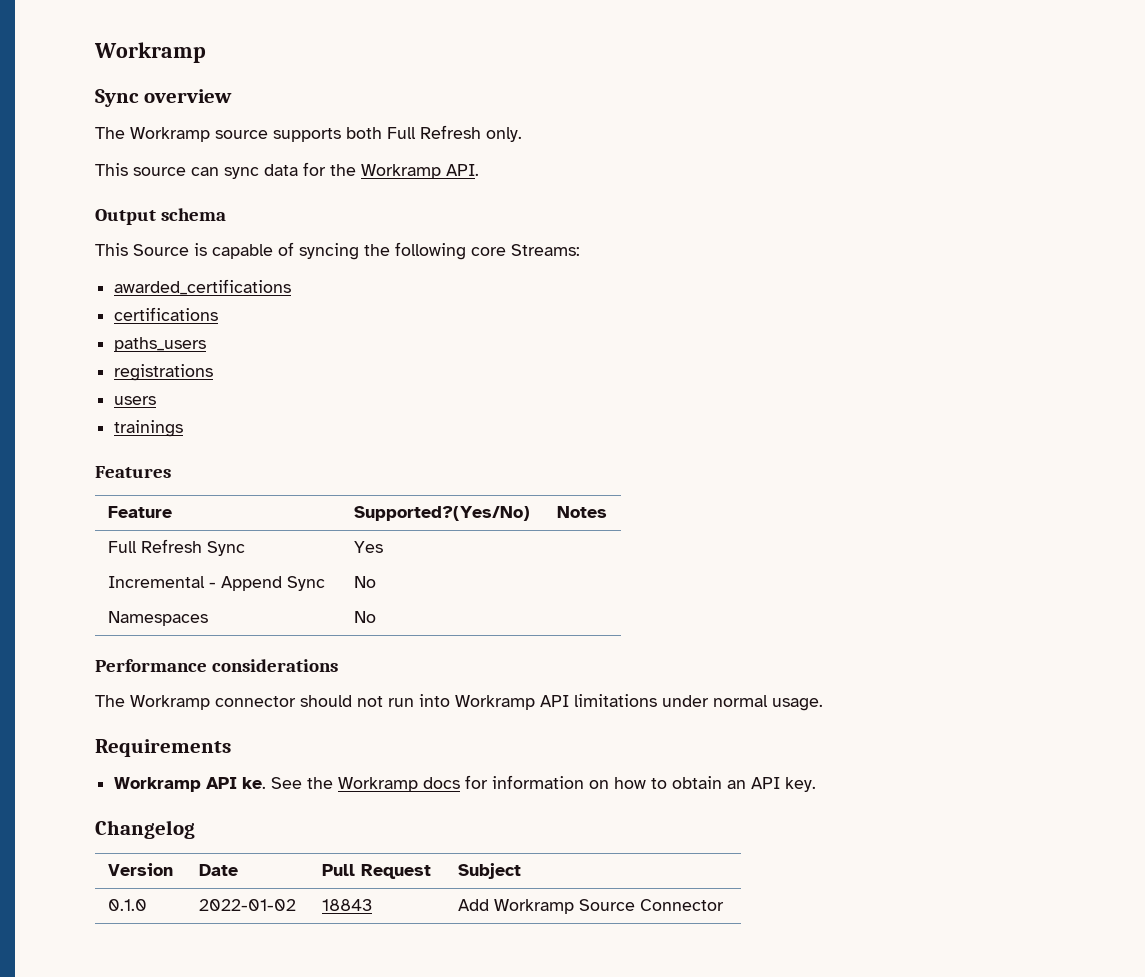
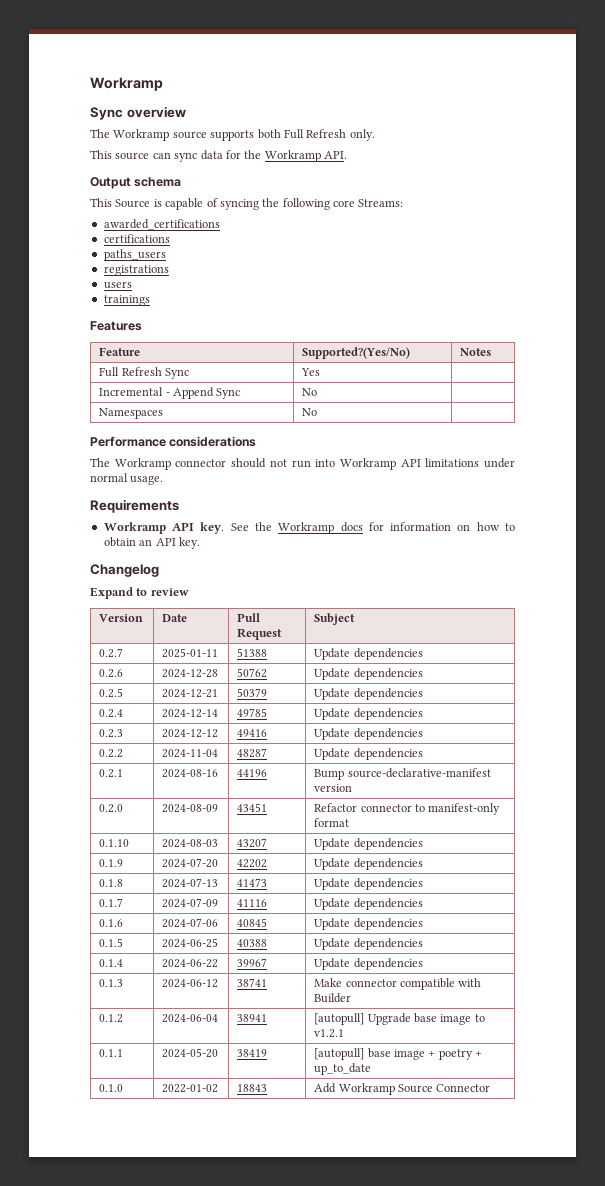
[242,777,267,789] ke. -> [200,522,225,534] key.
(195, 829) none -> [90,587,189,599] // Expand to review
(521, 871) none -> [99,648,124,658] [162,648,219,658] [237,648,268,657] [314,648,423,660] [99,669,124,678] [162,669,219,678] [237,668,268,678] [314,668,423,680] [99,688,124,698] [162,689,219,698] [237,688,268,697] [314,688,423,700] [99,709,124,718] [162,709,219,718] [237,708,268,717] [314,708,423,720] [99,729,124,738] [162,729,219,738] [237,729,268,737] [314,728,423,740] [99,749,124,758] [162,749,219,758] [237,748,268,758] [314,748,423,760] [99,769,124,778] [162,769,219,778] [237,769,268,777] [314,768,491,780] [314,784,353,792] [99,804,124,813] [162,804,219,813] [237,803,268,812] [314,803,501,815] [314,818,350,827] [99,839,130,847] [162,839,219,848] [237,838,268,848] [314,838,423,850] [99,859,124,867] [162,858,219,868] [237,859,268,868] [314,858,423,870] [99,879,124,887] [162,878,219,888] [237,878,268,887] [314,878,423,890] [99,898,124,907] [162,898,219,908] [237,899,268,907] [314,898,423,910] [99,919,124,927] [162,918,219,928] [237,918,268,927] [314,918,423,930] [99,938,124,947] [162,938,219,948] [237,939,268,947] [314,938,423,950] [99,959,124,967] [162,959,219,968] [237,958,268,967] [314,958,423,970] [99,979,124,987] [162,979,219,988] [237,978,268,987] [314,978,482,990] [314,993,352,1003] [99,1014,124,1023] [162,1014,219,1023] [237,1014,268,1022] [314,1013,485,1025] [314,1029,345,1038] [99,1049,124,1057] [162,1048,219,1058] [237,1049,268,1057] [314,1048,483,1060] [314,1063,372,1075] // 0.2.7 | 2025-01-11 | 51388 | Update dependencies // 0.2.6 | 2024-12-28 | 50762 | Update dependencies // 0.2.5 | 2024-12-21 | 50379 | Update dependencies // 0.2.4 | 2024-12-14 | 49785 | Update dependencies // 0.2.3 | 2024-12-12 | 49416 | Update dependencies // 0.2.2 | 2024-11-04 | 48287 | Update dependencies // 0.2.1 | 2024-08-16 | 44196 | Bump source-declarative-manifest version // 0.2.0 | 2024-08-09 | 43451 | Refactor connector to manifest-only format // 0.1.10 | 2024-08-03 | 43207 | Update dependencies // 0.1.9 | 2024-07-20 | 42202 | Update dependencies // 0.1.8 | 2024-07-13 | 41473 | Update dependencies // 0.1.7 | 2024-07-09 | 41116 | Update dependencies // 0.1.6 | 2024-07-06 | 40845 | Update dependencies // 0.1.5 | 2024-06-25 | 40388 | Update dependencies // 0.1.4 | 2024-06-22 | 39967 | Update dependencies // 0.1.3 | 2024-06-12 | 38741 | Make connector compatible with Builder // 0.1.2 | 2024-06-04 | 38941 | [autopull] Upgrade base image to v1.2.1 // 0.1.1 | 2024-05-20 | 38419 | [autopull] base image + poetry + up_to_date

